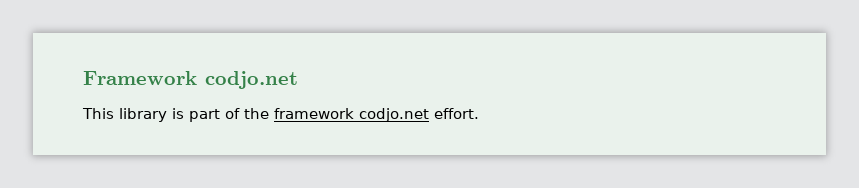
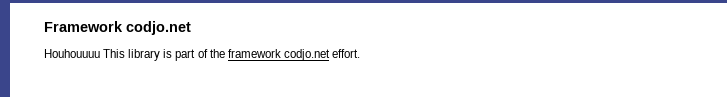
(298, 80) none -> [44,49,100,58] Houhouuuu

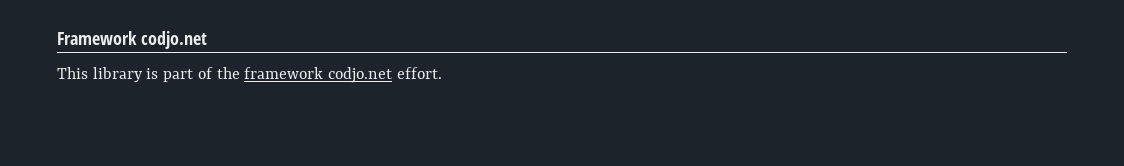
[44,49,100,58] Houhouuuu -> (207, 40) none

